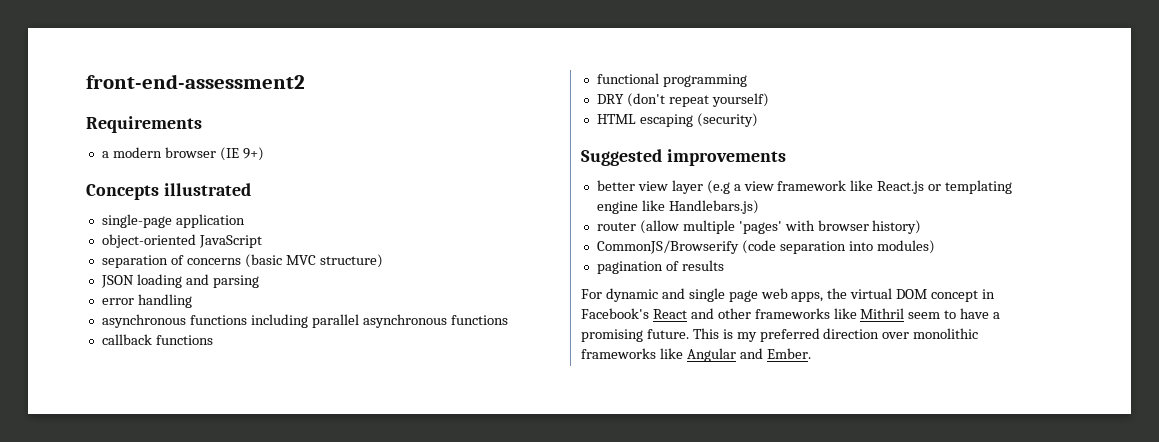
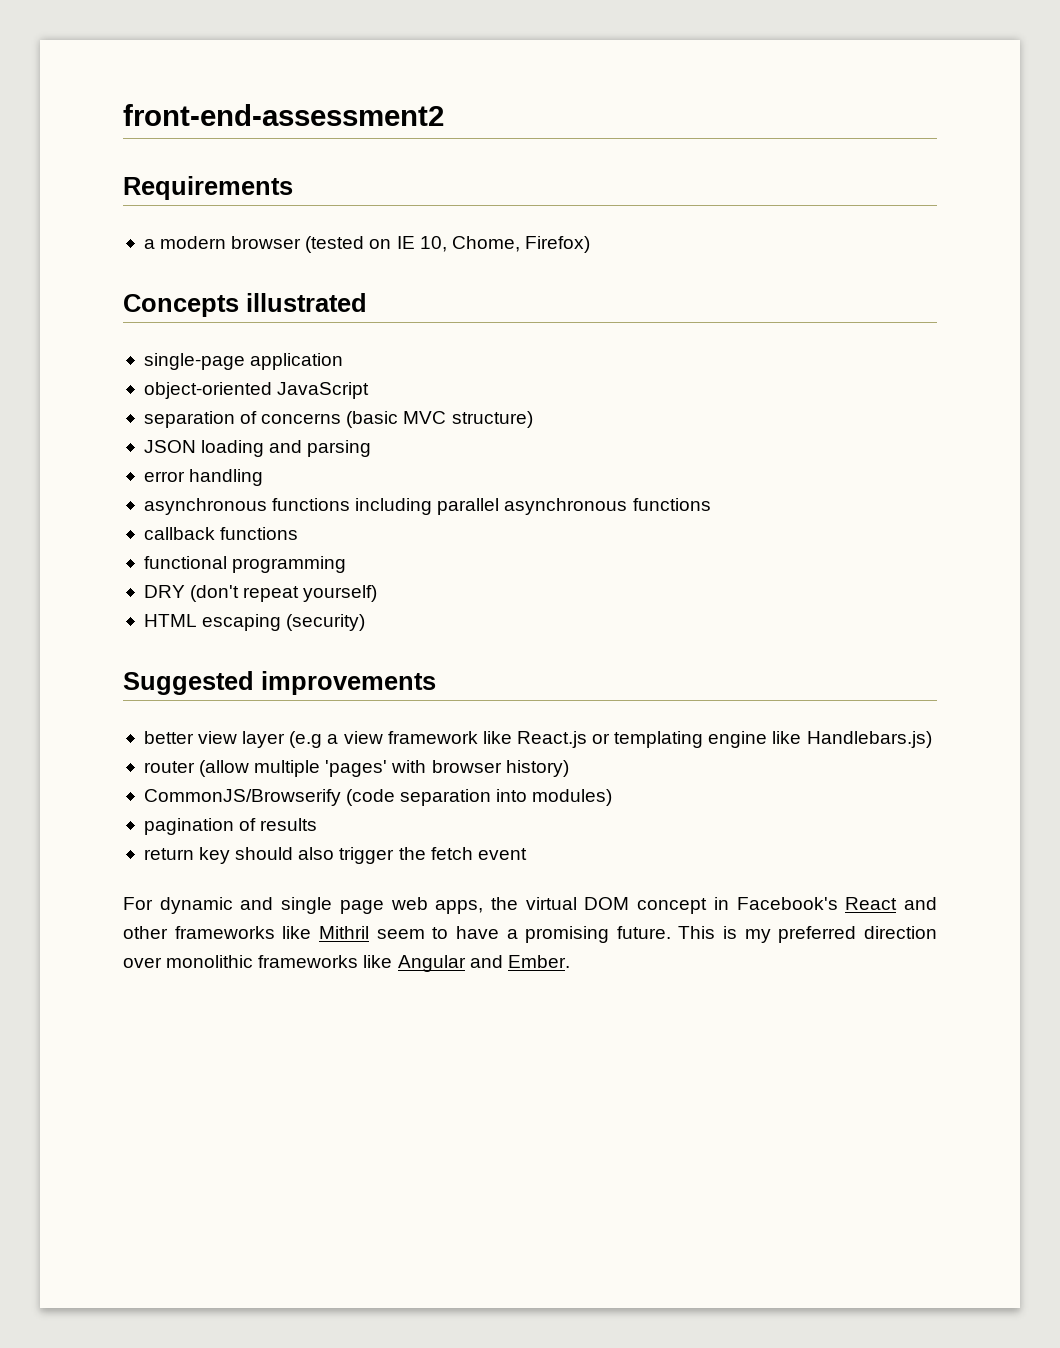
[219,147,264,161] (IE 9+) -> [305,236,590,253] (tested on IE 10, Chome, Firefox)
(724, 265) none -> [143,847,527,864] // return key should also trigger the fetch event

